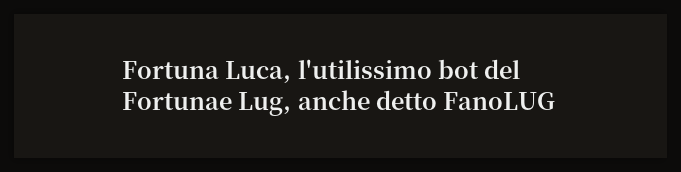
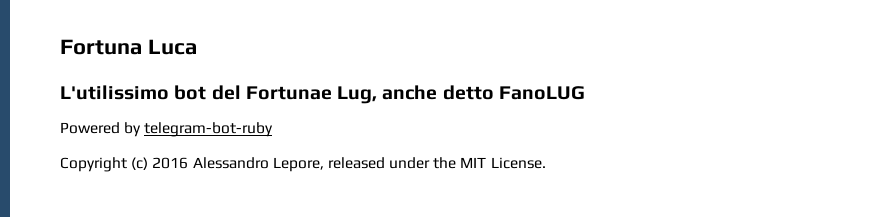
[225,59,432,83] Luca, l'utilissimo -> [147,39,197,55] [60,85,169,100] Luca // L'utilissimo
(556, 101) none -> [60,122,274,137] [60,157,546,172] // Powered by telegram-bot-ruby // Copyright (c) 2016 Alessandro Lepore, released under the MIT License.

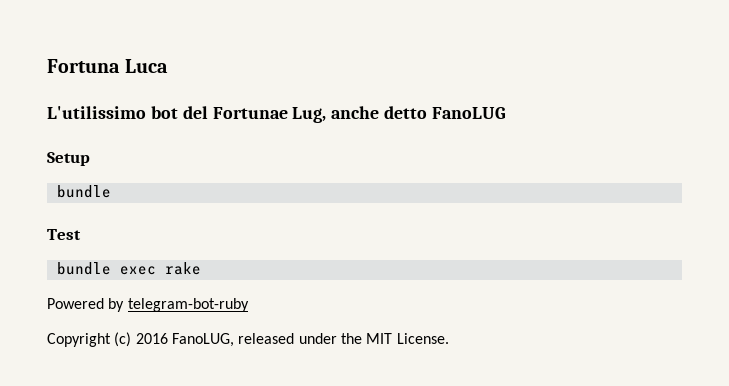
(585, 93) none -> [47,152,90,166] [56,185,111,198] [47,229,81,240] [56,262,201,275] // Setup // bundle // Test // bundle exec rake
[192,157,324,172] Alessandro Lepore, -> [171,333,234,347] FanoLUG,

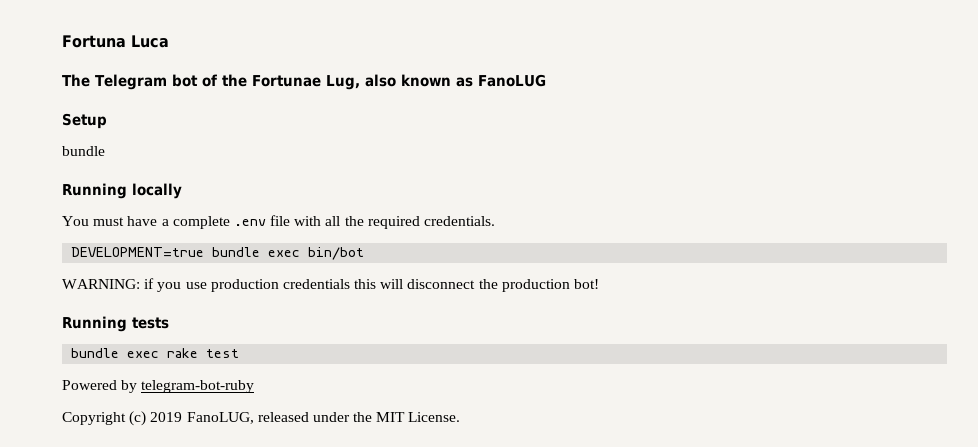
[47,106,507,123] [47,152,90,166] [56,185,111,198] [47,229,81,240] L'utilissimo bot del Fortunae Lug, anche detto FanoLUG // Setup // bundle // Test -> [62,74,546,90] [62,113,107,129] [62,146,105,156] [62,183,182,199] [62,215,496,229] [71,247,365,260] [62,278,600,292] [62,316,169,332] The Telegram bot of the Fortunae Lug, also known as FanoLUG // Setup // bundle // Running locally // You must have a complete .env file with all the required credentials. // DEVELOPMENT=true bundle exec bin/bot // WARNING: if you use production credentials this will disconnect the production bot! // Running tests
(201, 268) none -> [206,349,240,358] test
[135,333,168,344] 2016 -> [150,412,183,422] 2019

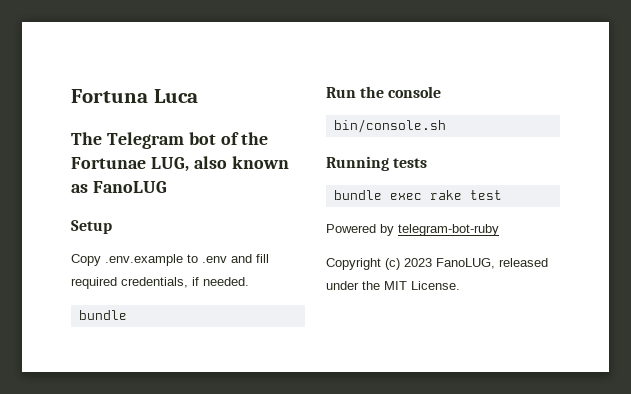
[325,75,360,90] Lug, -> [150,157,189,172] LUG,
[62,146,105,156] [62,183,182,199] [62,215,496,229] [71,247,365,260] [62,278,600,292] bundle // Running locally // You must have a complete .env file with all the required credentials. // DEVELOPMENT=true bundle exec bin/bot // WARNING: if you use production credentials this will disconnect the production bot! -> [71,254,269,266] [71,277,249,289] [78,310,127,320] [326,86,442,98] [333,119,446,133] Copy .env.example to .env and fill required credentials, if needed. // bundle // Run the console // bin/console.sh
[150,412,183,422] 2019 -> [404,258,432,267] 2023

